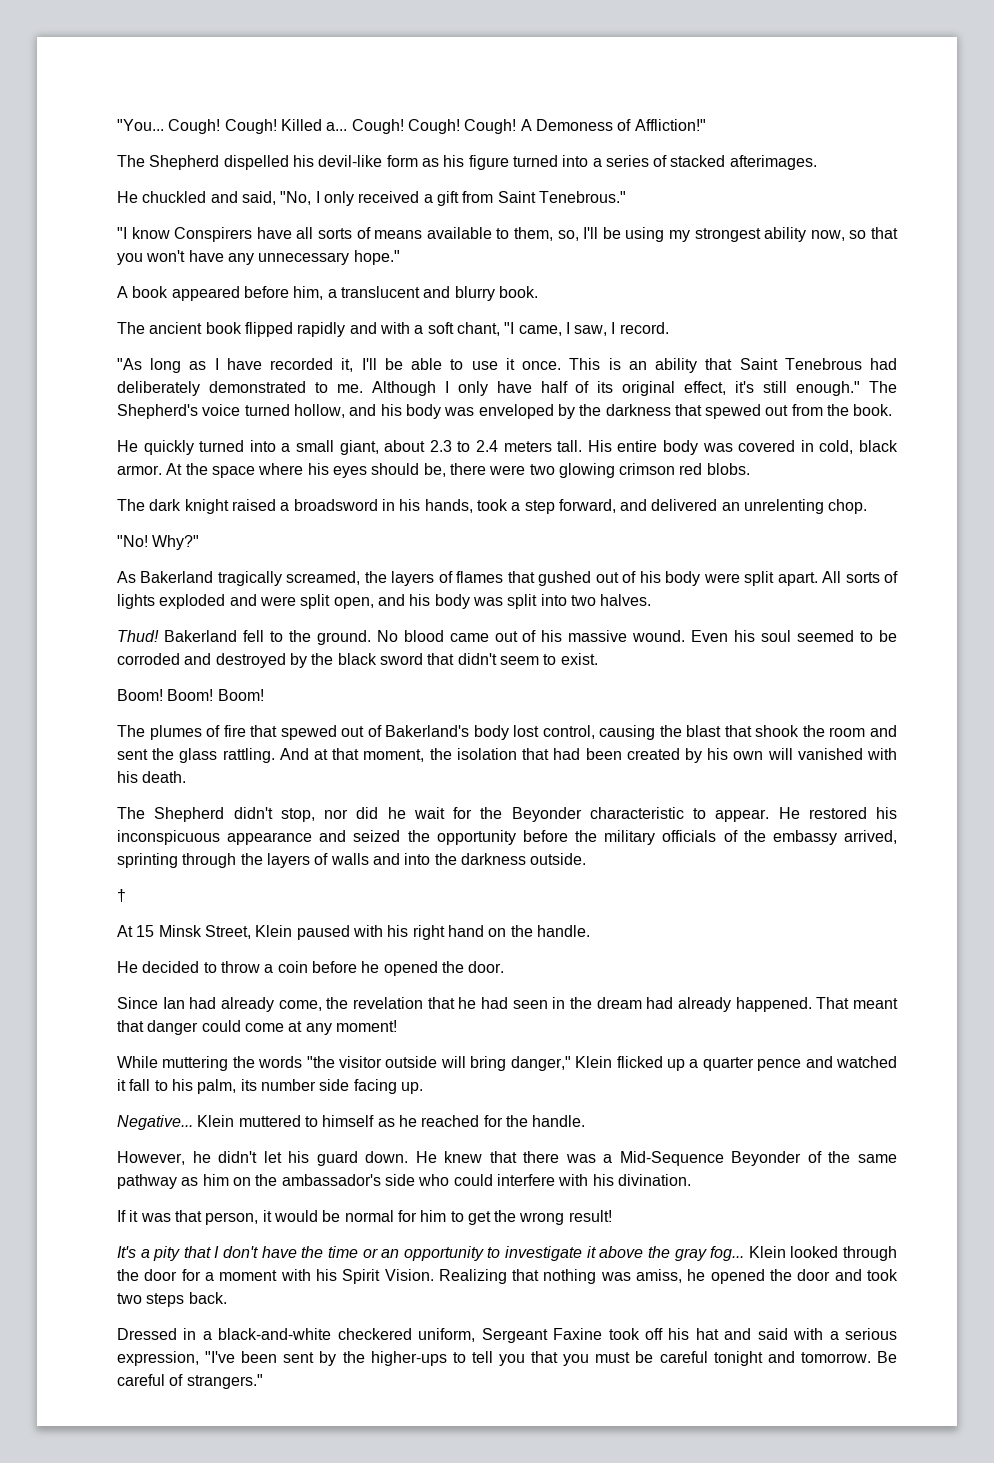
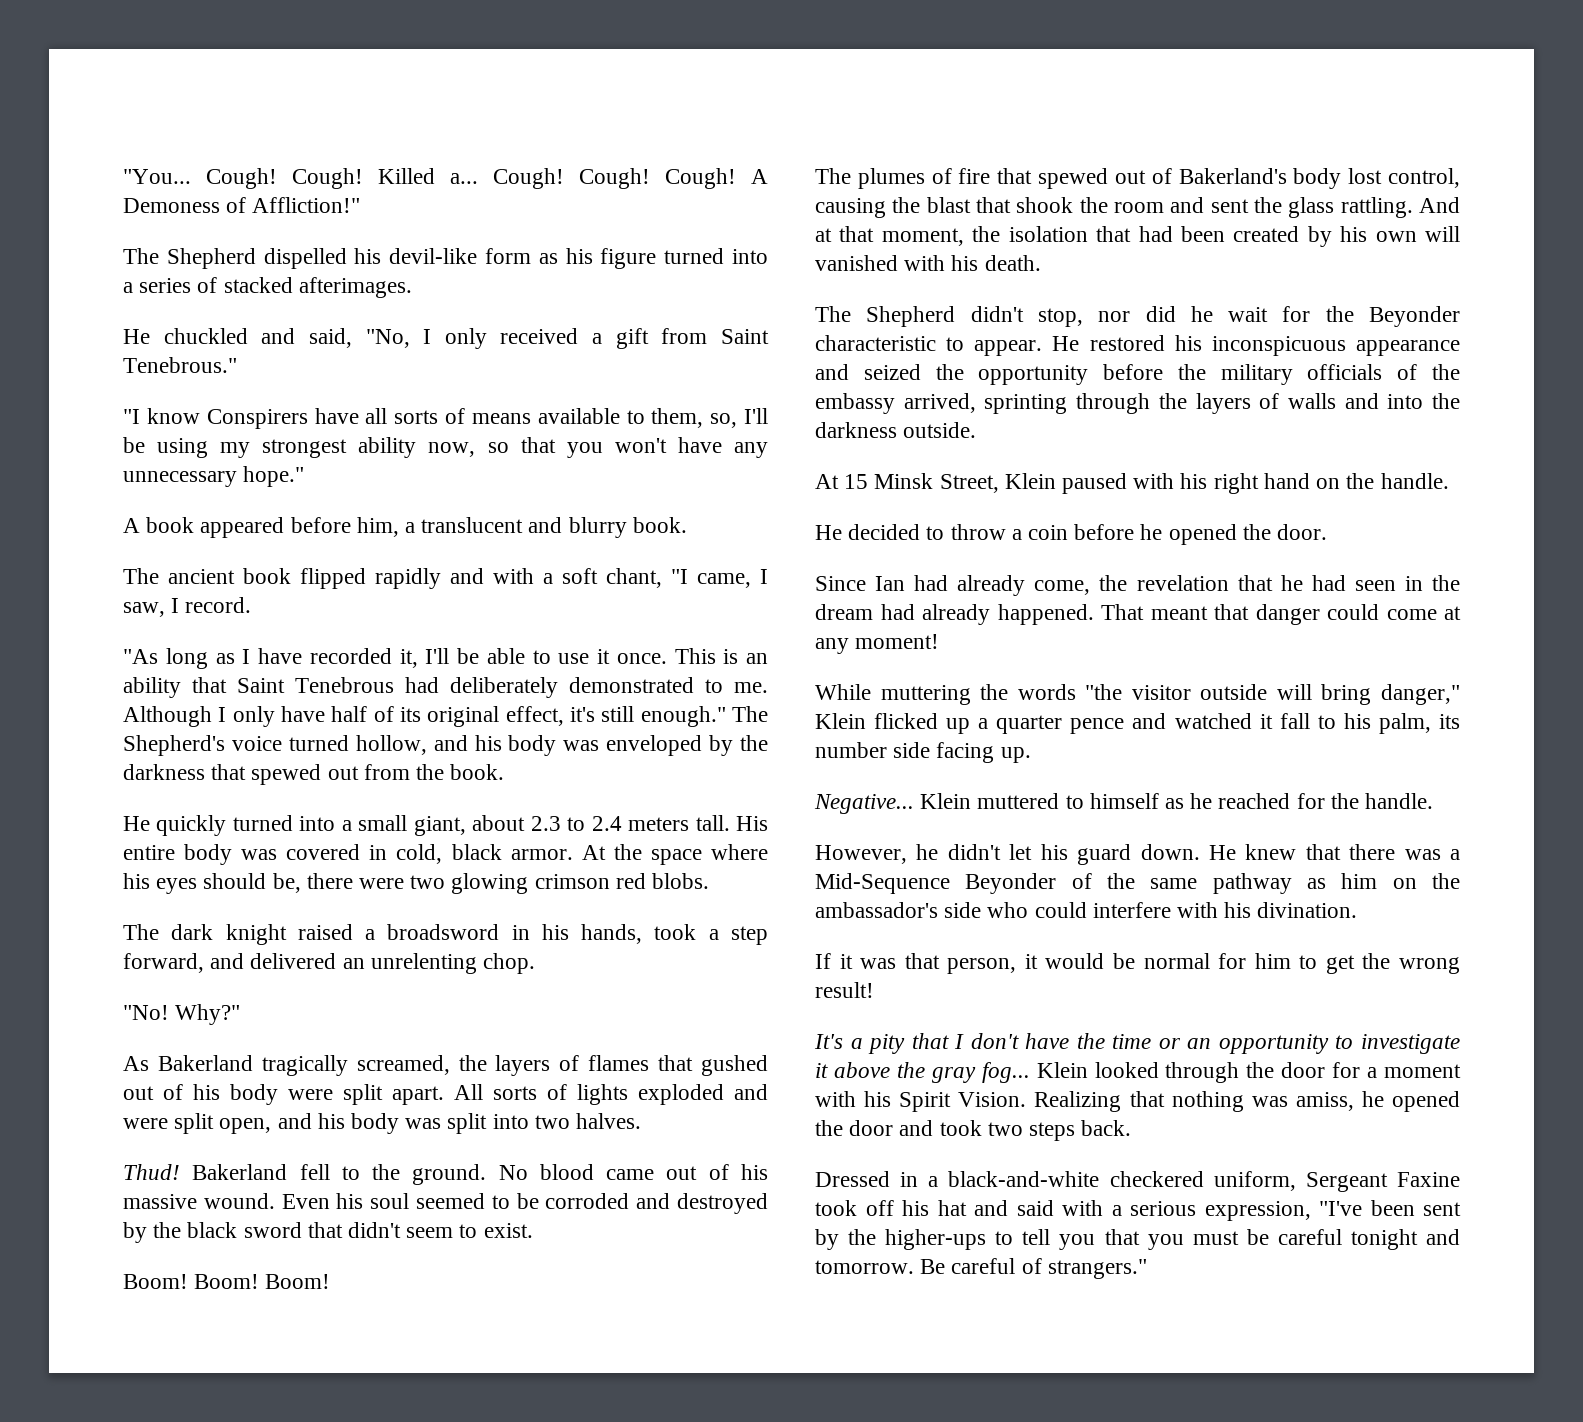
[117,889,126,902] // † -> (977, 430) none

